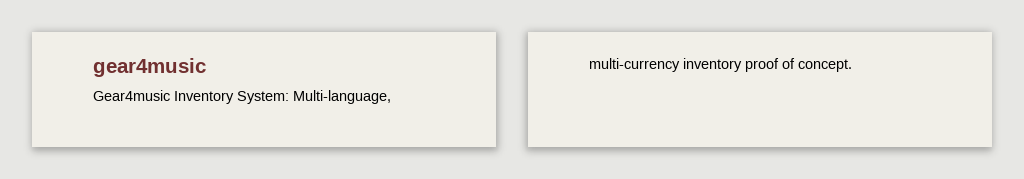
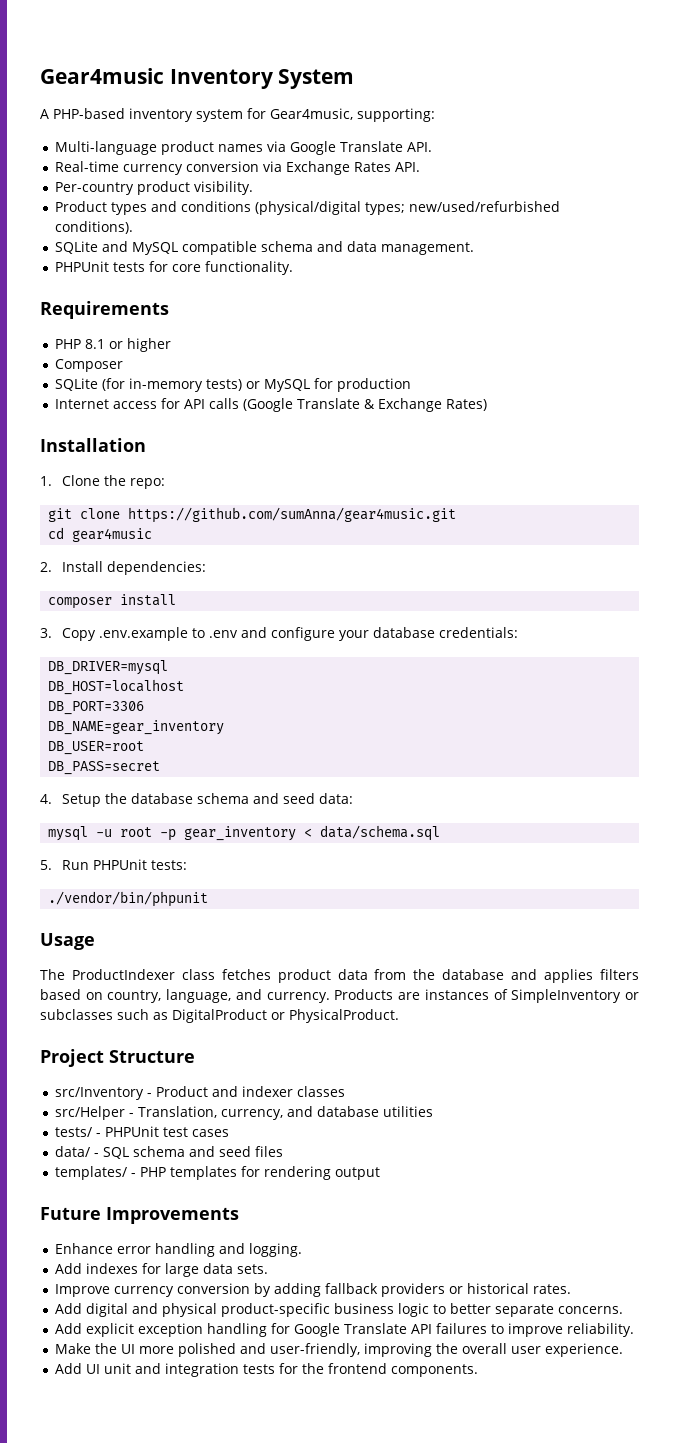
[93,58,206,77] [93,90,391,104] [589,58,852,72] gear4music // Gear4music Inventory System: Multi-language, multi-currency inventory proof of concept. -> [40,68,355,89] [40,108,435,122] [54,141,432,155] [54,161,420,175] [54,181,253,195] [54,201,560,215] [54,221,133,234] [54,241,474,255] [54,261,293,275] [40,301,169,319] [54,338,171,352] [54,359,123,372] [54,378,411,392] [54,398,487,412] [40,438,146,452] [40,475,166,489] [48,507,457,523] [48,527,153,542] [40,561,207,575] [48,594,177,609] [40,627,519,641] [48,660,169,675] [48,679,185,695] [48,701,145,715] [48,720,225,735] [48,741,145,755] [48,761,161,775] [40,793,354,807] [48,825,441,841] [40,859,188,870] [48,891,209,907] [40,933,95,950] [40,969,640,983] [40,989,640,1003] [40,1009,399,1023] [40,1049,195,1067] [54,1086,345,1100] [54,1106,433,1120] [54,1126,229,1137] [54,1146,283,1159] [54,1166,380,1180] [40,1207,239,1224] [54,1243,302,1257] [54,1263,268,1277] [54,1283,571,1297] [54,1303,623,1317] [54,1323,634,1337] [54,1343,623,1357] [54,1363,478,1377] Gear4music Inventory System // A PHP-based inventory system for Gear4music, supporting: // Multi-language product names via Google Translate API. // Real-time currency conversion via Exchange Rates API. // Per-country product visibility. // Product types and conditions (physical/digital types; new/used/refurbished conditions). // SQLite and MySQL compatible schema and data management. // PHPUnit tests for core functionality. // Requirements // PHP 8.1 or higher // Composer // SQLite (for in-memory tests) or MySQL for production // Internet access for API calls (Google Translate & Exchange Rates) // Installation // 1. Clone the repo: // git clone https://github.com/sumAnna/gear4music.git // cd gear4music // 2. Install dependencies: // composer install // 3. Copy .env.example to .env and configure your database credentials: // DB_DRIVER=mysql // DB_HOST=localhost // DB_PORT=3306 // DB_NAME=gear_inventory // DB_USER=root // DB_PASS=secret // 4. Setup the database schema and seed data: // mysql -u root -p gear_inventory < data/schema.sql // 5. Run PHPUnit tests: // ./vendor/bin/phpunit // Usage // The ProductIndexer class fetches product data from the database and applies filters based on country, language, and currency. Products are instances of SimpleInventory or subclasses such as DigitalProduct or PhysicalProduct. // Project Structure // src/Inventory - Product and indexer classes // src/Helper - Translation, currency, and database utilities // tests/ - PHPUnit test cases // data/ - SQL schema and seed files // templates/ - PHP templates for rendering output // Future Improvements // Enhance error handling and logging. // Add indexes for large data sets. // Improve currency conversion by adding fallback providers or historical rates. // Add digital and physical product-specific business logic to better separate concerns. // Add explicit exception handling for Google Translate API failures to improve reliability. // Make the UI more polished and user-friendly, improving the overall user experience. // Add UI unit and integration tests for the frontend components.

